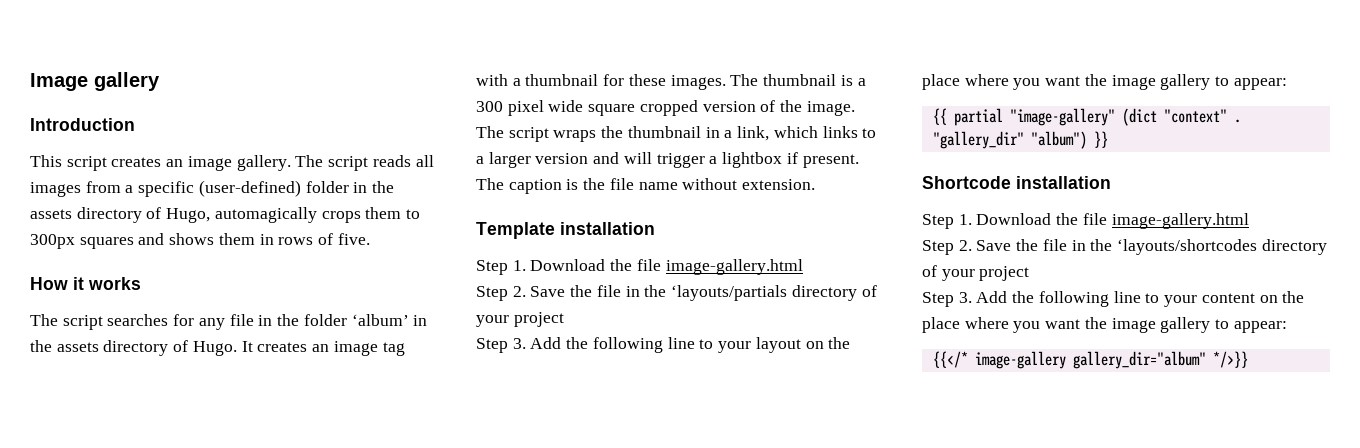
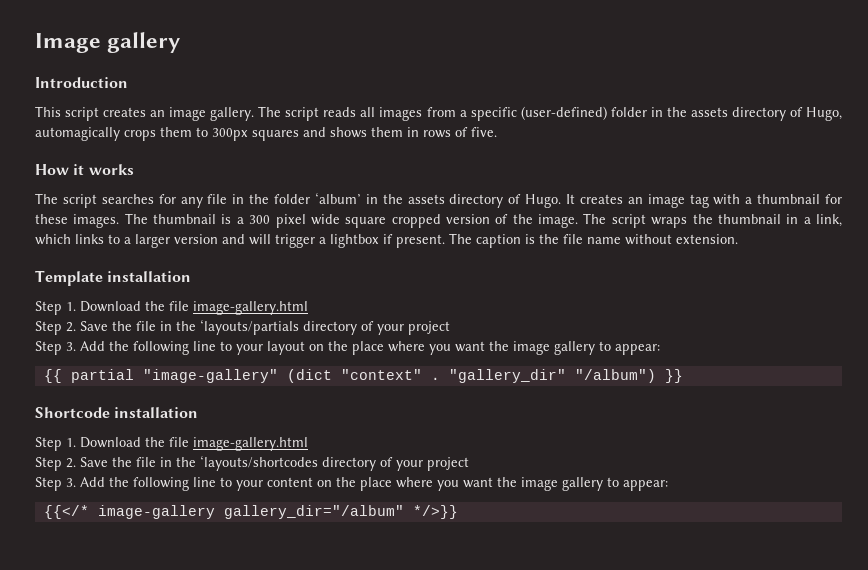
[1030,131,1087,149] "album") -> [574,369,656,383] "/album")
[1072,351,1206,369] gallery_dir="album" -> [223,505,404,519] gallery_dir="/album"

